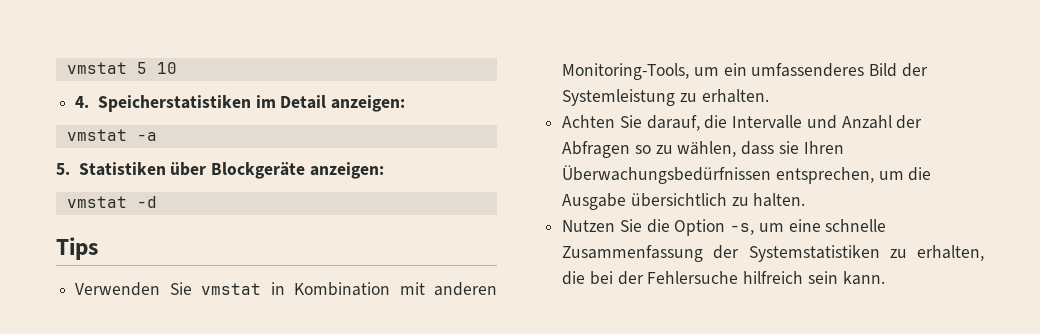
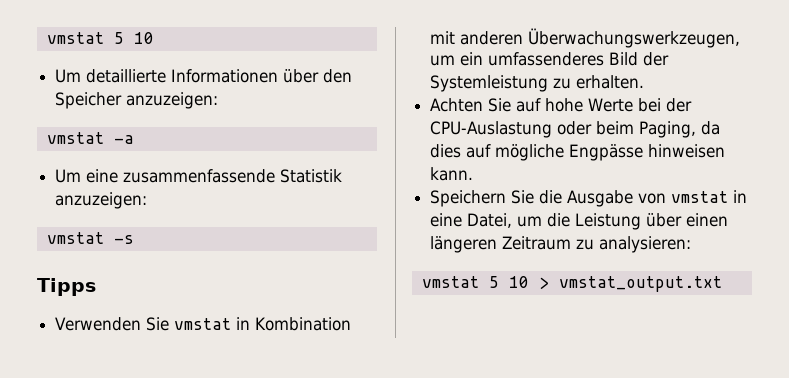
[75,95,406,112] [66,129,157,141] [56,162,384,179] [66,196,157,208] [56,237,98,260] 4. Speicherstatistiken im Detail anzeigen: // vmstat -a // 5. Statistiken über Blockgeräte anzeigen: // vmstat -d // Tips -> [55,69,353,83] [55,92,219,109] [46,132,134,144] [55,169,343,183] [55,192,148,209] [46,232,134,244] [37,278,96,296] Um detaillierte Informationen über den Speicher anzuzeigen: // vmstat -a // Um eine zusammenfassende Statistik anzuzeigen: // vmstat -s // Tipps
[562,63,690,80] Monitoring-Tools, -> [528,28,741,48] Überwachungswerkzeugen,
[646,115,923,131] [562,141,844,158] [562,165,932,184] [562,193,806,210] [562,219,887,236] [562,245,984,262] [562,271,885,285] darauf, die Intervalle und Anzahl der Abfragen so zu wählen, dass sie Ihren Überwachungsbedürfnissen entsprechen, um die Ausgabe übersichtlich zu halten. // Nutzen Sie die Option -s, um eine schnelle Zusammenfassung der Systemstatistiken zu erhalten, die bei der Fehlersuche hilfreich sein kann. -> [516,98,693,112] [430,121,721,138] [430,144,726,161] [430,167,474,181] [430,190,748,207] [430,213,729,230] [430,236,692,253] [421,276,722,292] auf hohe Werte bei der CPU-Auslastung oder beim Paging, da dies auf mögliche Engpässe hinweisen kann. // Speichern Sie die Ausgabe von vmstat in eine Datei, um die Leistung über einen längeren Zeitraum zu analysieren: // vmstat 5 10 > vmstat_output.txt

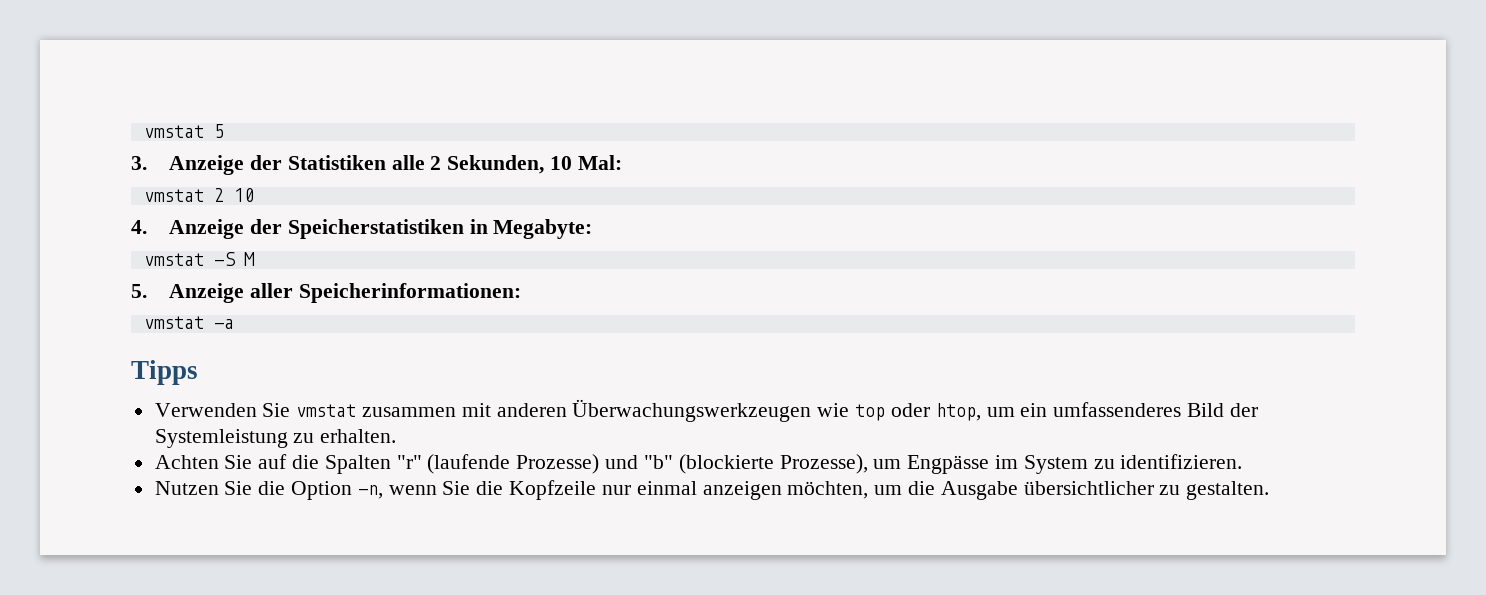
[46,32,154,44] [55,69,353,83] [55,92,219,109] [46,132,134,144] [55,169,343,183] [55,192,148,209] [46,232,134,244] [37,278,96,296] [55,317,352,331] [430,28,741,48] vmstat 5 10 // Um detaillierte Informationen über den Speicher anzuzeigen: // vmstat -a // Um eine zusammenfassende Statistik anzuzeigen: // vmstat -s // Tipps // Verwenden Sie vmstat in Kombination mit anderen Überwachungswerkzeugen, -> [143,124,224,138] [131,155,622,175] [143,188,254,202] [131,219,593,239] [143,252,255,266] [131,283,521,303] [143,316,234,329] [131,360,198,385] [154,399,981,422] vmstat 5 // 3. Anzeige der Statistiken alle 2 Sekunden, 10 Mal: // vmstat 2 10 // 4. Anzeige der Speicherstatistiken in Megabyte: // vmstat -S M // 5. Anzeige aller Speicherinformationen: // vmstat -a // Tipps // Verwenden Sie vmstat zusammen mit anderen Überwachungswerkzeugen wie top oder htop,
[545,98,693,112] [430,121,721,138] [430,144,726,161] [430,167,474,181] [430,190,748,207] [430,213,729,230] [430,236,692,253] [421,276,722,292] hohe Werte bei der CPU-Auslastung oder beim Paging, da dies auf mögliche Engpässe hinweisen kann. // Speichern Sie die Ausgabe von vmstat in eine Datei, um die Leistung über einen längeren Zeitraum zu analysieren: // vmstat 5 10 > vmstat_output.txt -> [292,454,1243,474] [154,480,1270,500] die Spalten "r" (laufende Prozesse) und "b" (blockierte Prozesse), um Engpässe im System zu identifizieren. // Nutzen Sie die Option -n, wenn Sie die Kopfzeile nur einmal anzeigen möchten, um die Ausgabe übersichtlicher zu gestalten.

